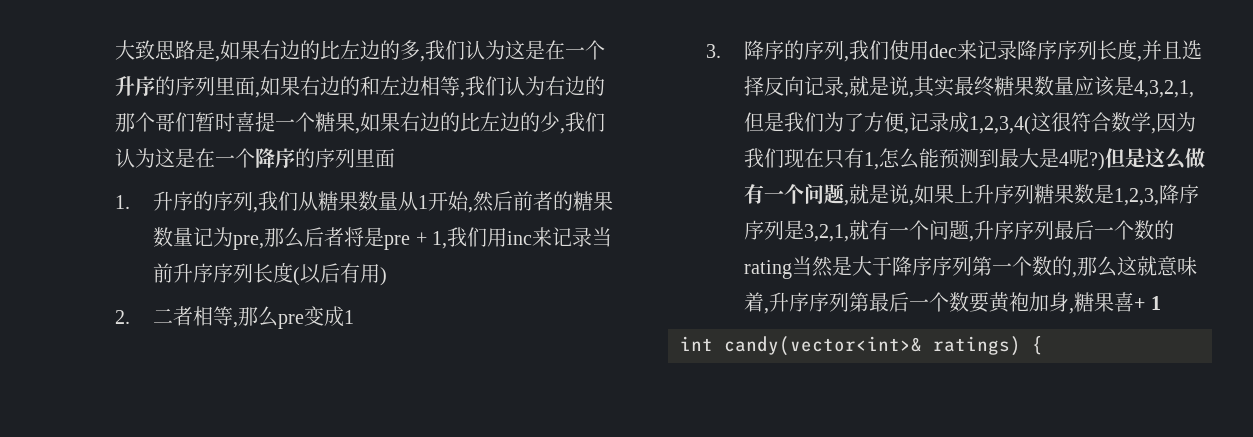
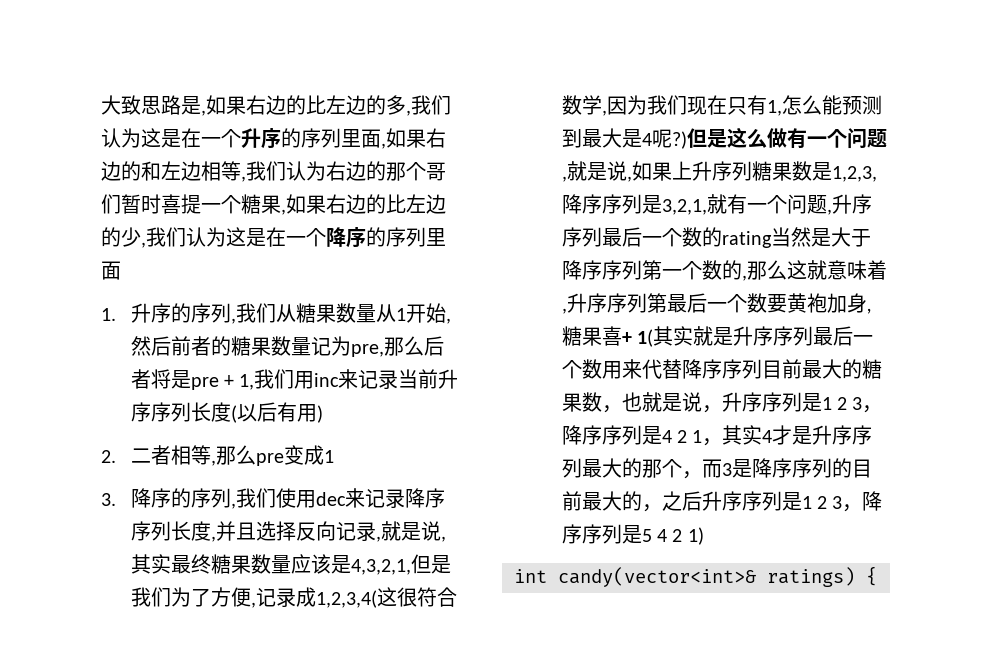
[1150,296,1161,310] 1 -> [636,326,873,347] [561,359,882,379] [561,392,883,413] [561,425,873,446] [561,458,872,479] [561,491,883,512] [561,524,704,545] 1(其实就是升序序列最后一个数用来代替降序序列目前最大的糖果数，也就是说，升序序列是1 2 3，降序序列是4 2 1，其实4才是升序序列最大的那个，而3是降序序列的目前最大的，之后升序序列是1 2 3，降序序列是5 4 2 1)

